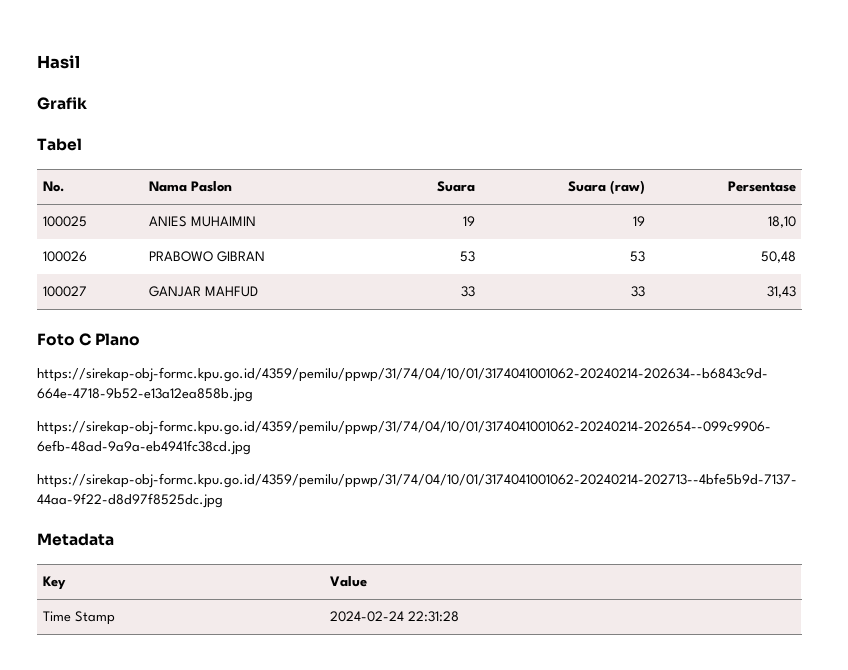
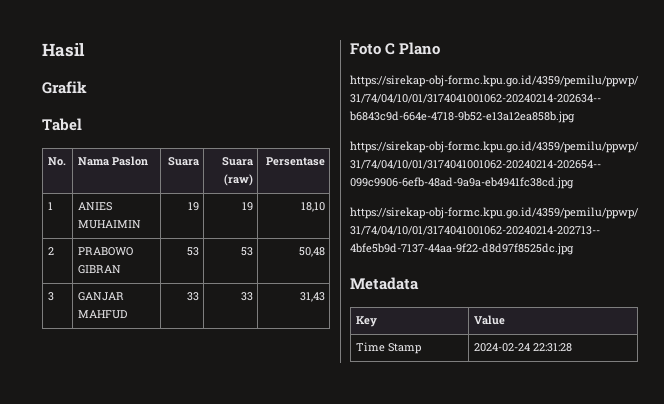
[43,216,88,227] 100025 -> [47,202,53,210] 1
[43,251,88,262] 100026 -> [47,247,54,255] 2
[43,286,88,297] 100027 -> [47,292,54,301] 3

